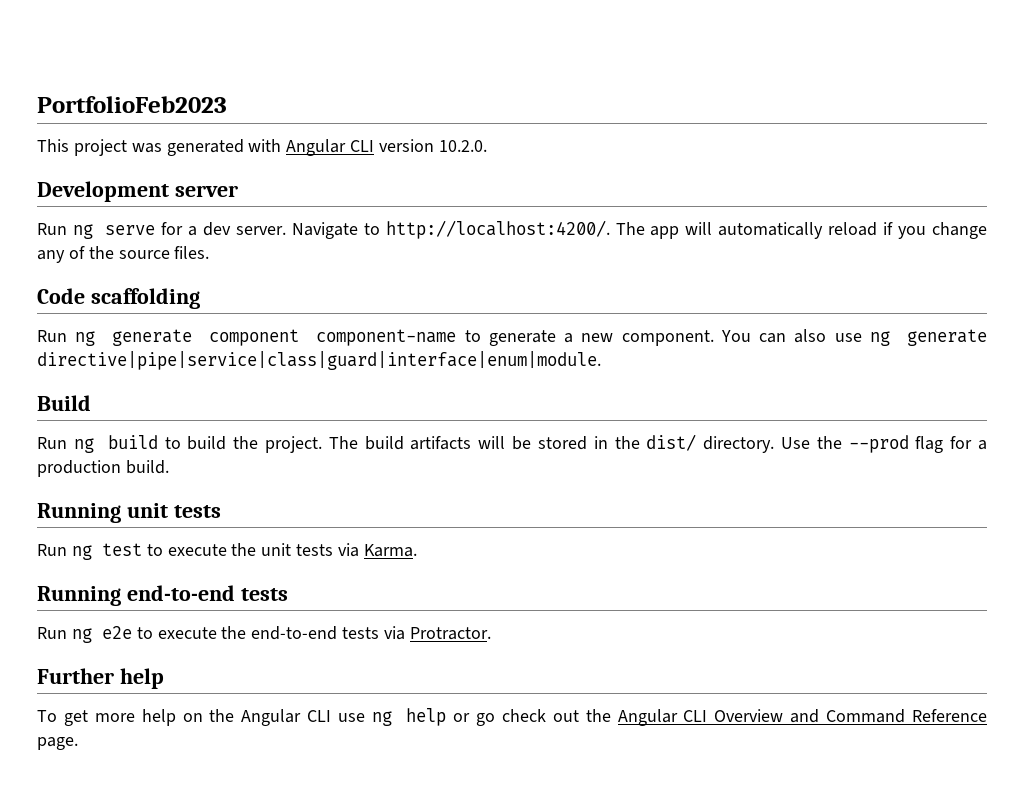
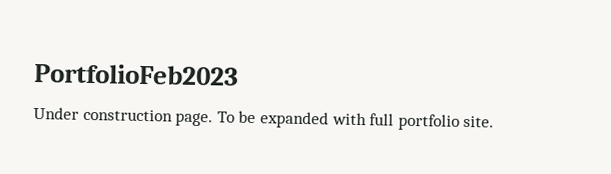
[37,139,487,156] [37,181,238,202] [37,220,988,239] [37,246,210,263] [37,288,200,309] [37,329,987,346] [37,351,601,370] [37,395,91,411] [37,434,987,453] [37,460,169,477] [37,503,221,523] [37,543,417,560] [37,585,288,606] [37,626,491,643] [37,668,164,689] [37,708,988,726] [37,737,78,750] This project was generated with Angular CLI version 10.2.0. // Development server // Run ng serve for a dev server. Navigate to http://localhost:4200/. The app will automatically reload if you change any of the source files. // Code scaffolding // Run ng generate component component-name to generate a new component. You can also use ng generate directive|pipe|service|class|guard|interface|enum|module. // Build // Run ng build to build the project. The build artifacts will be stored in the dist/ directory. Use the --prod flag for a production build. // Running unit tests // Run ng test to execute the unit tests via Karma. // Running end-to-end tests // Run ng e2e to execute the end-to-end tests via Protractor. // Further help // To get more help on the Angular CLI use ng help or go check out the Angular CLI Overview and Command Reference page. -> [33,106,495,131] Under construction page. To be expanded with full portfolio site.

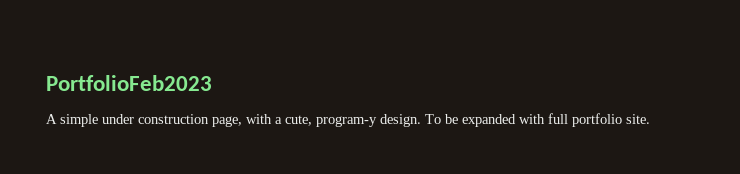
[33,106,214,127] Under construction page. -> [46,114,421,127] A simple under construction page, with a cute, program-y design.

